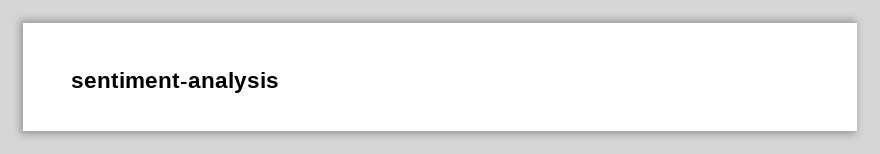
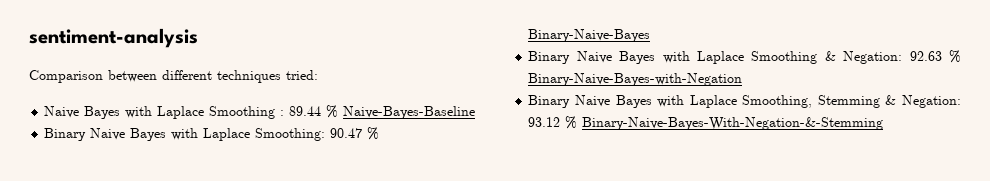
(279, 82) none -> [29,70,318,83] [44,105,476,119] [44,127,380,141] [528,29,651,42] [528,50,961,64] [528,73,743,86] [528,95,961,108] [528,116,884,130] // Comparison between different techniques tried: // Naive Bayes with Laplace Smoothing : 89.44 % Naive-Bayes-Baseline // Binary Naive Bayes with Laplace Smoothing: 90.47 % Binary-Naive-Bayes // Binary Naive Bayes with Laplace Smoothing & Negation: 92.63 % Binary-Naive-Bayes-with-Negation // Binary Naive Bayes with Laplace Smoothing, Stemming & Negation: 93.12 % Binary-Naive-Bayes-With-Negation-&-Stemming

